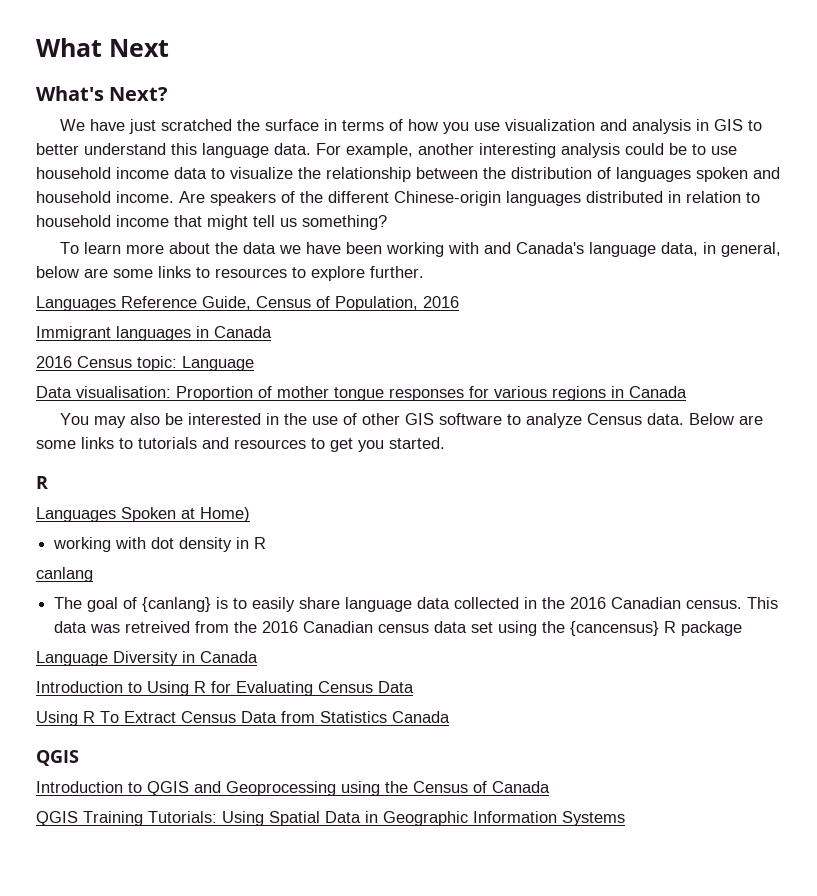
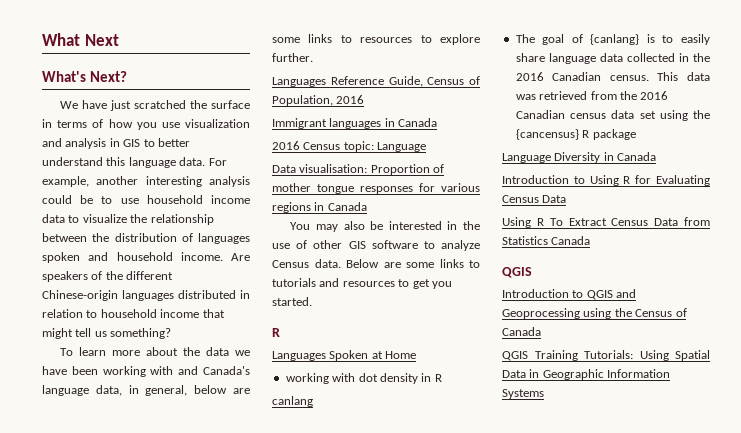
[200,507,250,522] Home) -> [385,351,417,359] Home
[125,621,191,633] retreived -> [539,91,588,100] retrieved

